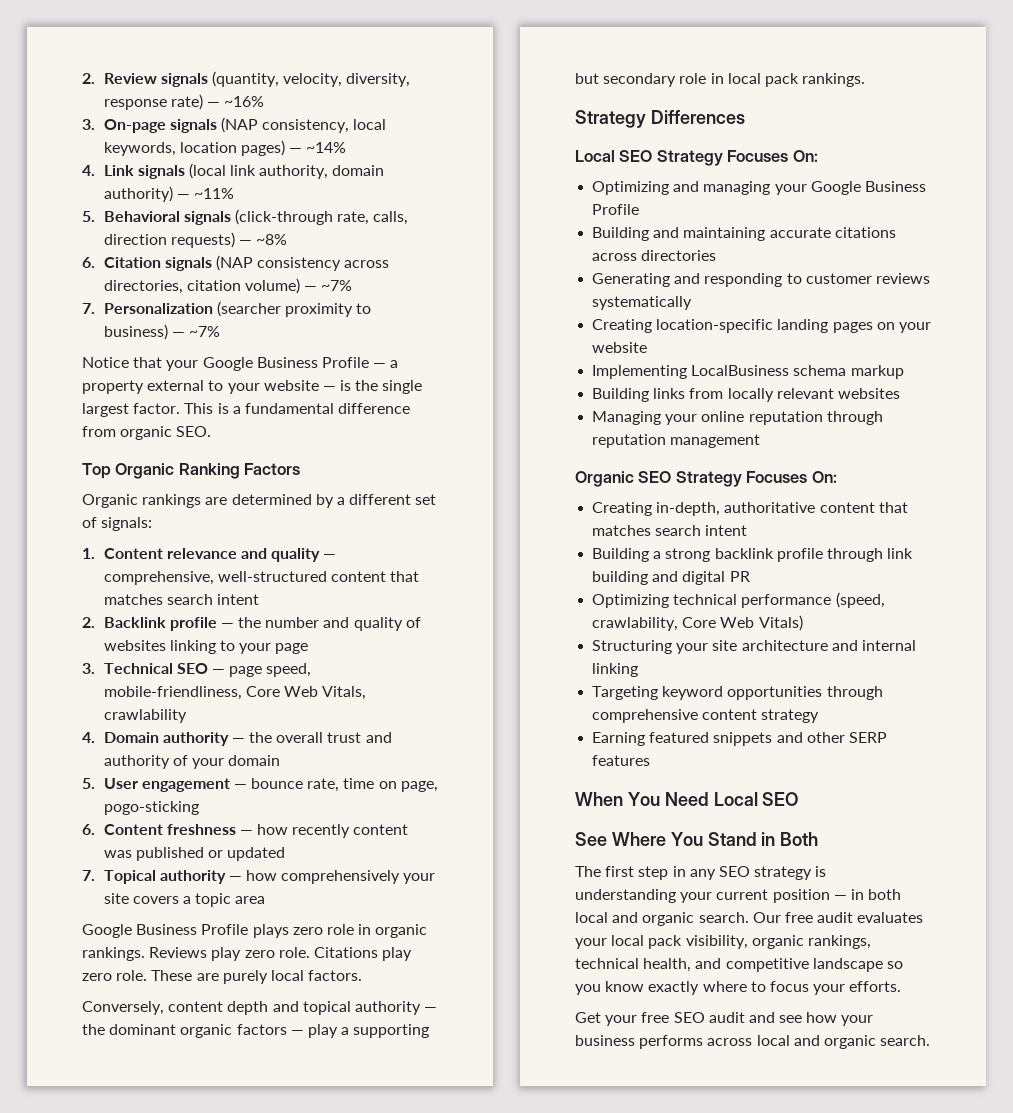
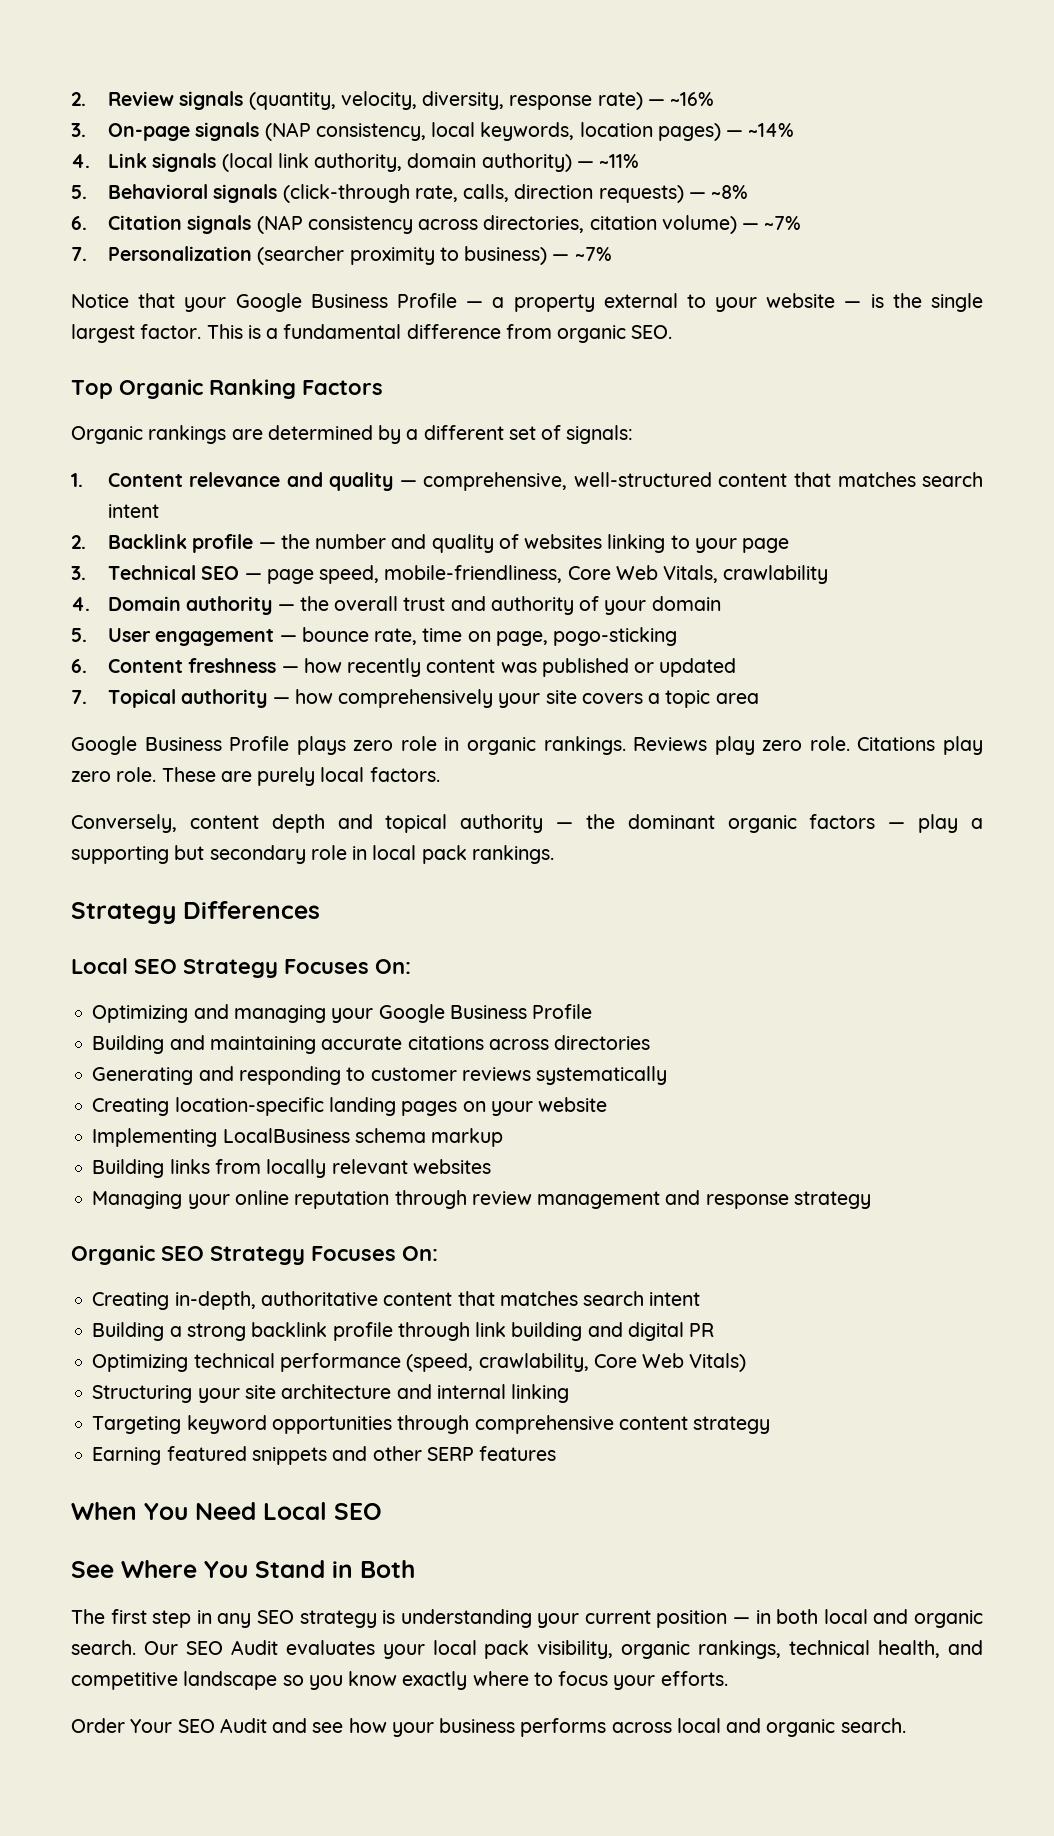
[592,434,667,448] reputation -> [471,1191,532,1205] review
(761, 441) none -> [665,1190,871,1209] and response strategy
[784,912,854,923] free audit -> [185,1640,278,1655] SEO Audit
[575,1012,745,1026] Get your free SEO audit -> [71,1718,267,1733] Order Your SEO Audit

